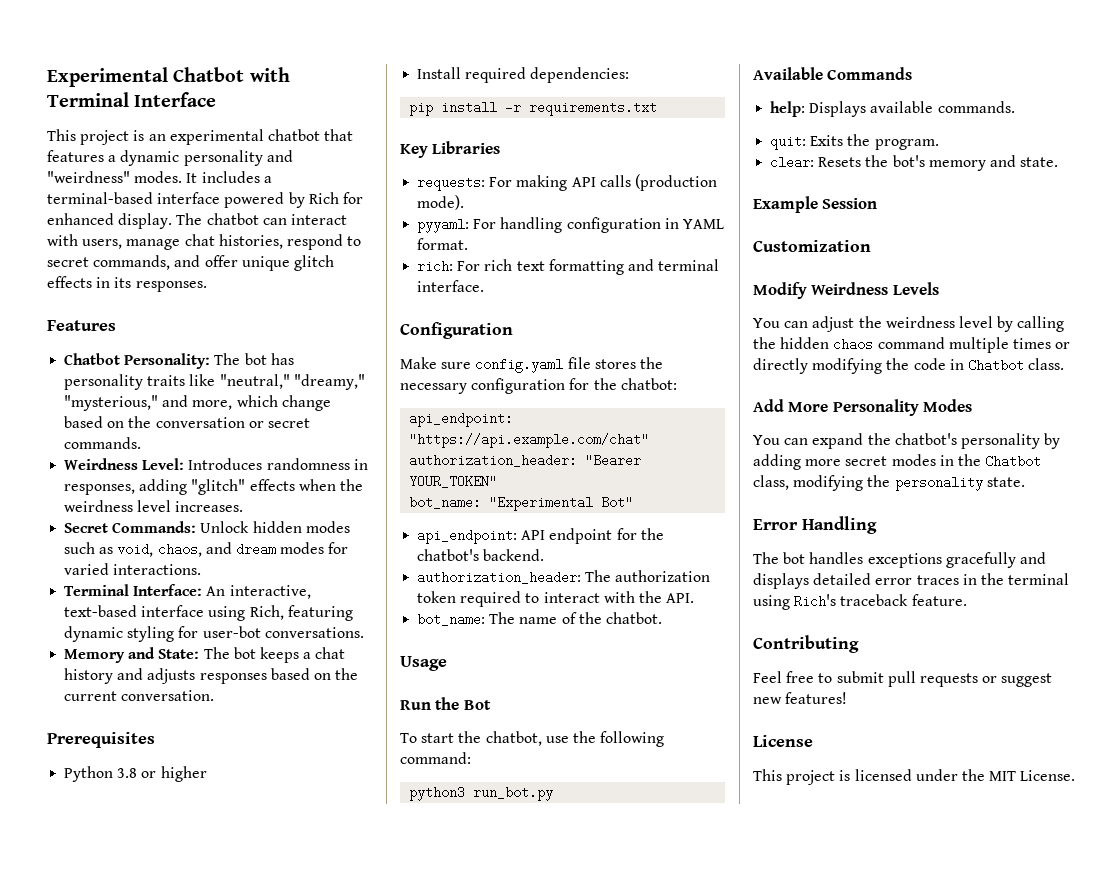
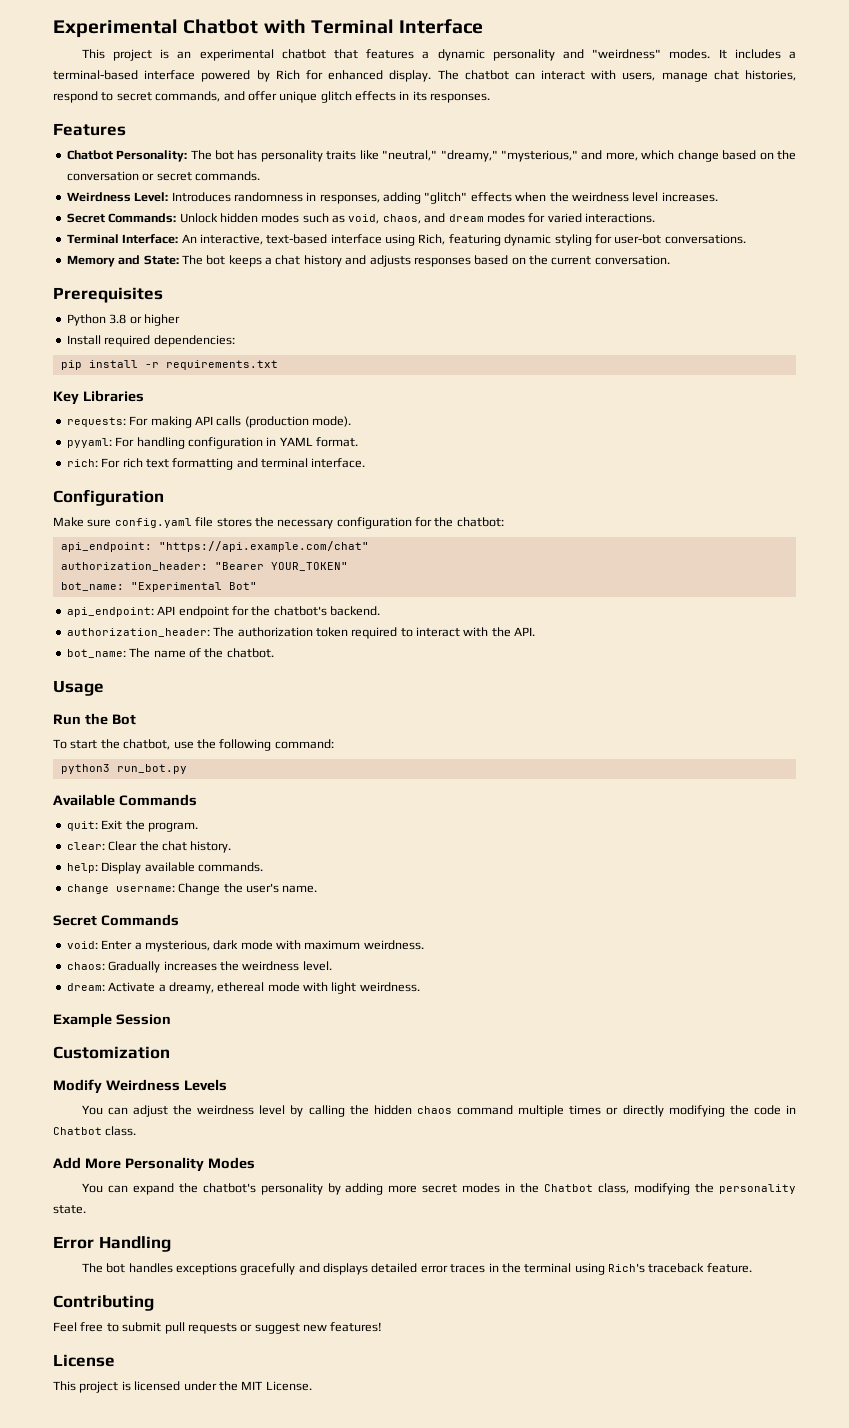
[770,101,1015,117] // help: Displays available commands. -> (197, 800) none
[810,135,844,146] Exits -> [101,820,123,830] Exit
[818,155,1059,171] Resets the bot's memory and state. -> [108,841,232,853] [66,862,263,874] [66,883,318,895] [53,914,179,926] [66,940,424,952] [66,961,332,973] [66,982,420,994] Clear the chat history. // help: Display available commands. // change username: Change the user's name. // Secret Commands // void: Enter a mysterious, dark mode with maximum weirdness. // chaos: Gradually increases the weirdness level. // dream: Activate a dreamy, ethereal mode with light weirdness.

